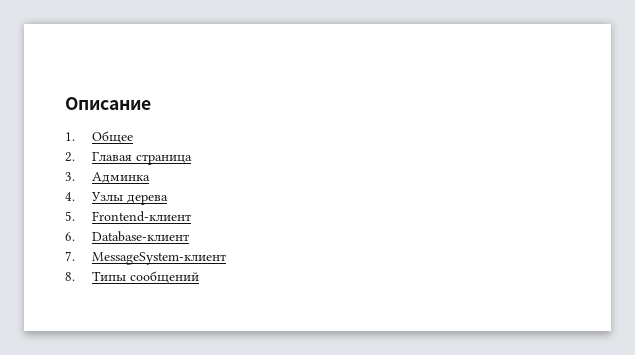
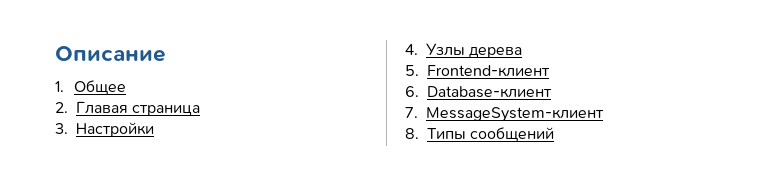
[91,172,150,183] Админка -> [76,122,154,137] Настройки

